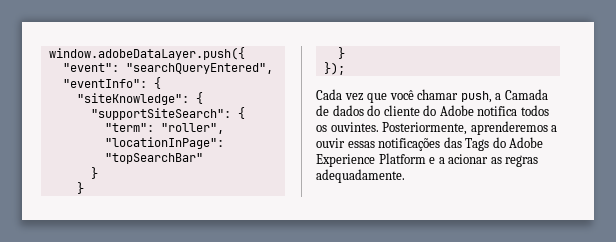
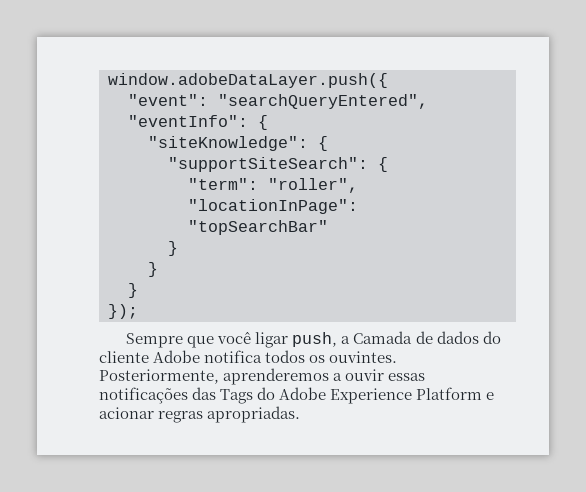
[316,89,364,101] Cada vez -> [126,333,184,348] Sempre
[417,89,459,100] chamar -> [255,332,289,348] ligar
[423,105,437,116] do -> (149, 357) none
[438,154,539,167] [316,169,405,183] a acionar as regras adequadamente. -> [99,406,301,423] acionar regras apropriadas.

